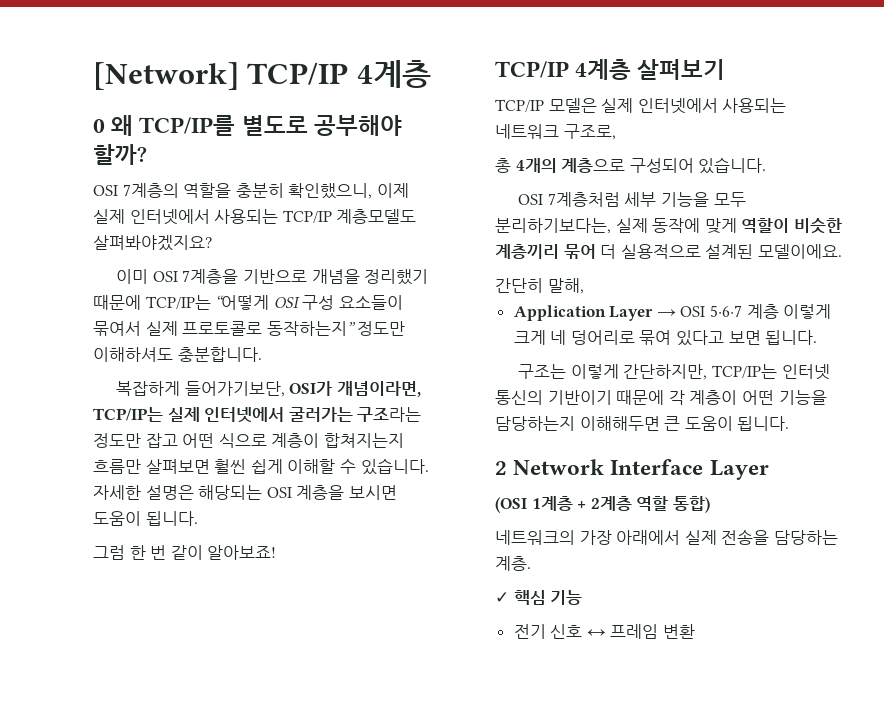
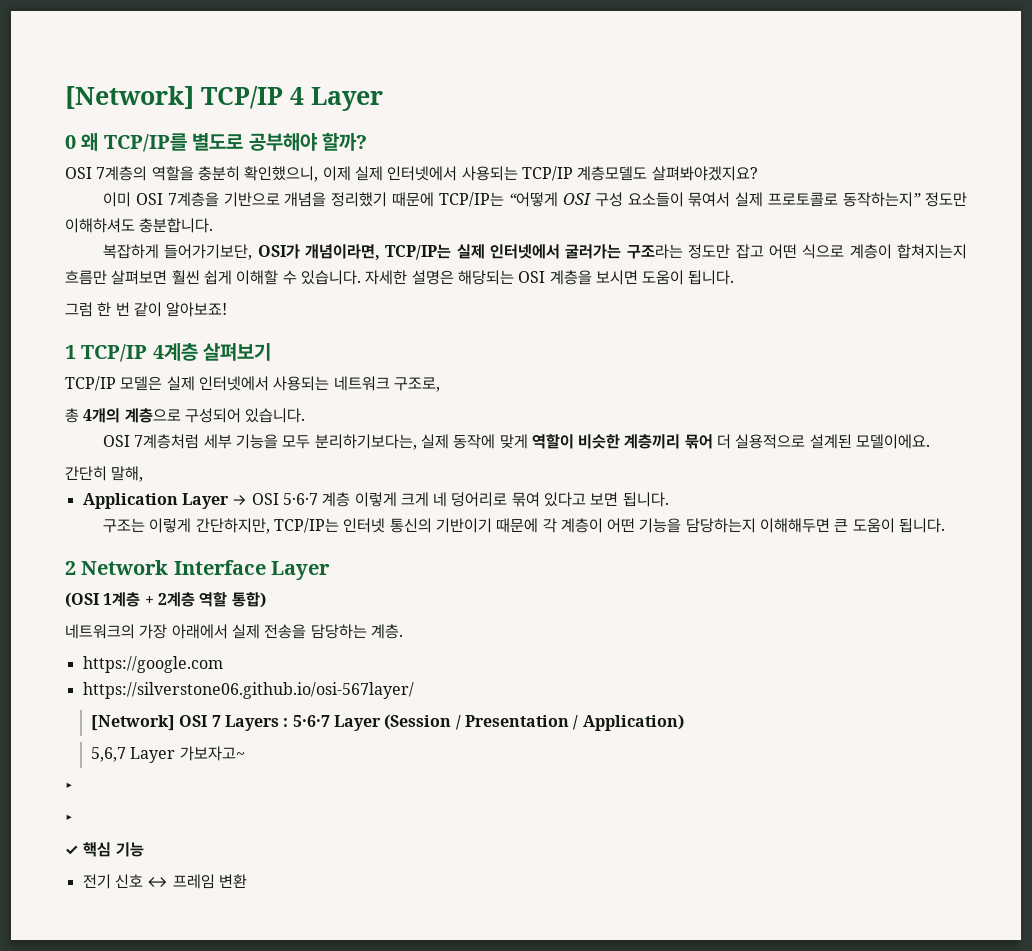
[356,60,431,88] 4계층 -> [290,87,383,111] 4 Layer
(277, 552) none -> [65,345,76,359] 1
(531, 563) none -> [82,656,223,673] [82,682,414,699] [91,714,684,731] [91,746,245,763] [65,782,73,791] [65,814,73,823] // https://google.com // https://silverstone06.github.io/osi-567layer/ // [Network] OSI 7 Layers : 5·6·7 Layer (Session / Presentation / Application) // 5,6,7 Layer 가보자고~ // ‣ // ‣

